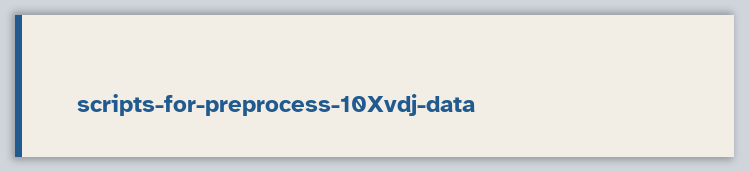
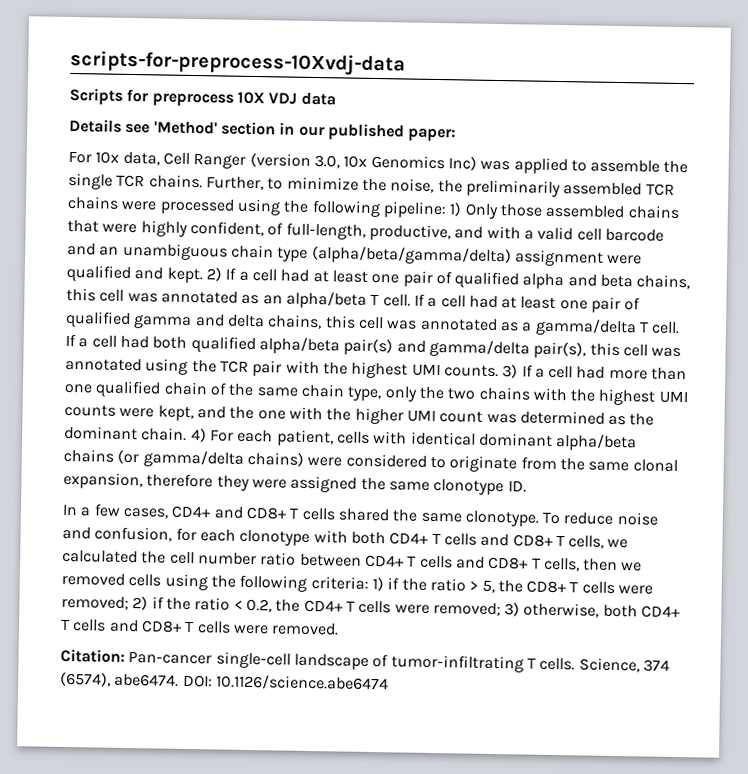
(475, 105) none -> [69,87,336,107] [69,118,457,142] [68,150,689,175] [68,172,675,198] [67,195,680,220] [67,219,664,242] [67,242,643,267] [66,264,691,290] [66,287,641,314] [65,310,681,337] [65,333,682,359] [65,357,688,381] [64,380,688,406] [64,404,655,426] [64,425,638,452] [63,448,678,473] [63,471,527,496] [62,503,658,527] [62,526,629,549] [62,549,643,572] [61,572,654,595] [61,595,682,619] [60,618,340,636] [60,648,670,673] [60,671,389,692] // Scripts for preprocess 10X VDJ data // Details see 'Method' section in our published paper: // For 10x data, Cell Ranger (version 3.0, 10x Genomics Inc) was applied to assemble the single TCR chains. Further, to minimize the noise, the preliminarily assembled TCR chains were processed using the following pipeline: 1) Only those assembled chains that were highly confident, of full-length, productive, and with a valid cell barcode and an unambiguous chain type (alpha/beta/gamma/delta) assignment were qualified and kept. 2) If a cell had at least one pair of qualified alpha and beta chains, this cell was annotated as an alpha/beta T cell. If a cell had at least one pair of qualified gamma and delta chains, this cell was annotated as a gamma/delta T cell. If a cell had both qualified alpha/beta pair(s) and gamma/delta pair(s), this cell was annotated using the TCR pair with the highest UMI counts. 3) If a cell had more than one qualified chain of the same chain type, only the two chains with the highest UMI counts were kept, and the one with the higher UMI count was determined as the dominant chain. 4) For each patient, cells with identical dominant alpha/beta chains (or gamma/delta chains) were considered to originate from the same clonal expansion, therefore they were assigned the same clonotype ID. // In a few cases, CD4+ and CD8+ T cells shared the same clonotype. To reduce noise and confusion, for each clonotype with both CD4+ T cells and CD8+ T cells, we calculated the cell number ratio between CD4+ T cells and CD8+ T cells, then we removed cells using the following criteria: 1) if the ratio > 5, the CD8+ T cells were removed; 2) if the ratio < 0.2, the CD4+ T cells were removed; 3) otherwise, both CD4+ T cells and CD8+ T cells were removed. // Citation: Pan-cancer single-cell landscape of tumor-infiltrating T cells. Science, 374 (6574), abe6474. DOI: 10.1126/science.abe6474

